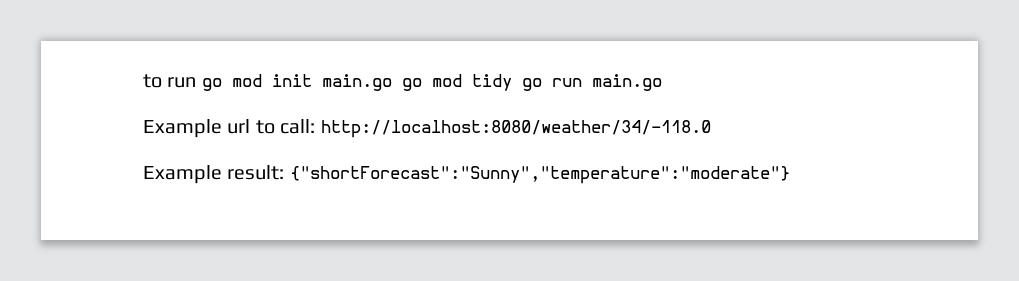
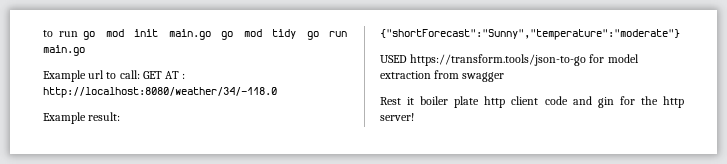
(316, 126) none -> [142,71,186,79] GET AT :
(790, 175) none -> [380,54,639,66] [380,70,505,82] [380,96,684,108] [380,113,414,121] // USED https://transform.tools/json-to-go for model extraction from swagger // Rest it boiler plate http client code and gin for the http server!

